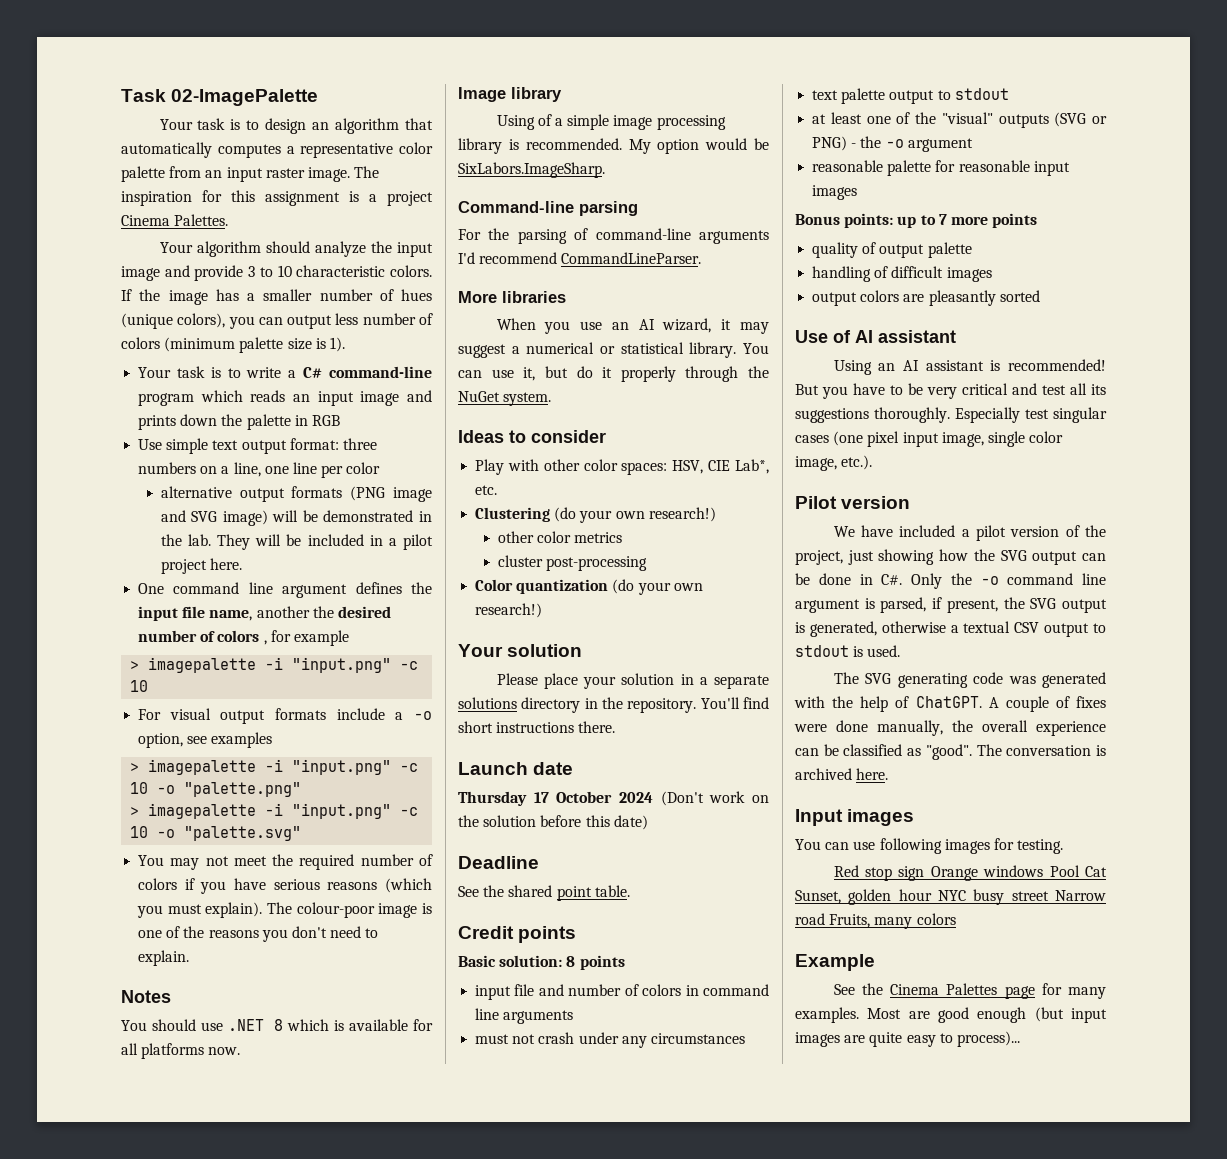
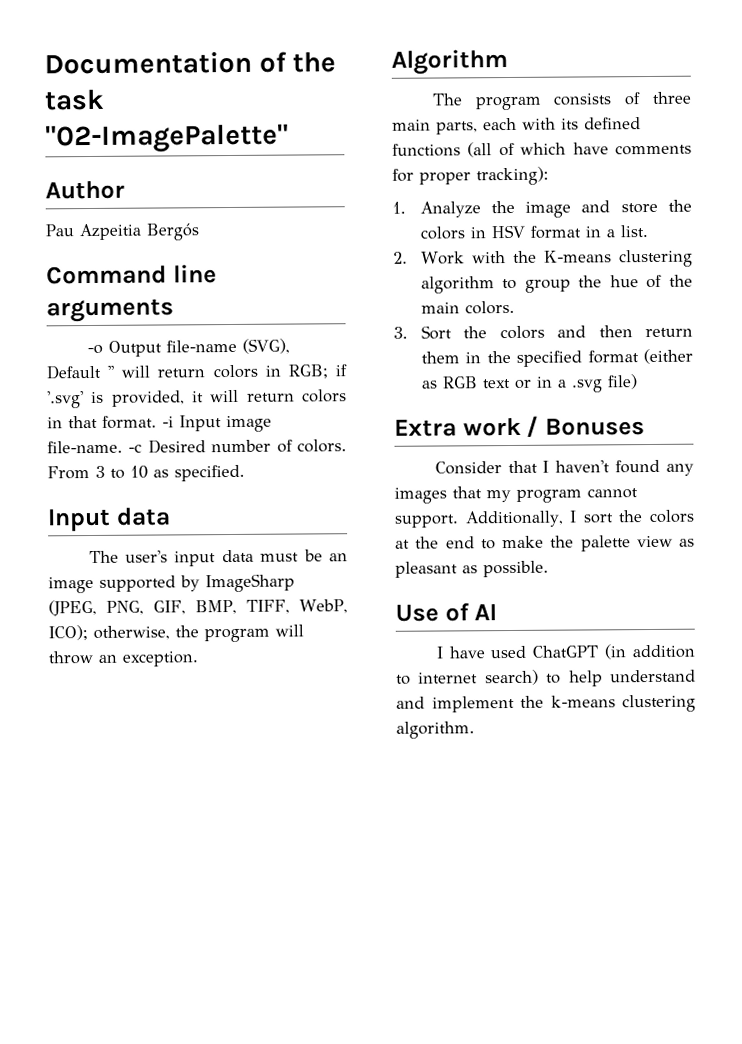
[121,89,319,106] [159,118,433,134] [121,142,433,158] [121,166,380,182] [121,190,433,206] [121,214,229,226] [159,241,433,257] [121,265,433,281] [121,289,432,305] [121,313,433,329] [121,337,345,353] [138,366,432,378] [138,390,432,406] [138,414,340,430] [138,438,377,454] [138,462,381,478] [160,486,432,502] [160,510,432,526] [160,534,433,550] [160,558,243,574] [138,582,432,598] [138,606,391,621] [138,630,349,646] [130,657,419,673] [130,680,149,692] [138,708,432,724] [138,732,273,748] [130,759,419,775] [130,782,302,797] [130,803,419,819] [130,826,302,841] [138,854,433,870] [138,878,432,894] [137,902,432,918] [138,926,379,942] [138,950,190,966] [121,990,171,1003] [121,1019,433,1031] [121,1043,241,1059] [458,87,562,102] [496,114,726,130] [458,138,769,154] [458,162,605,178] [458,201,638,216] [458,228,769,244] [458,252,702,264] [458,291,566,303] [496,318,769,334] [458,342,769,358] [458,366,769,382] [458,391,552,406] [458,430,606,443] [475,459,769,475] [475,485,498,495] [475,507,716,523] [497,531,623,543] [497,555,648,571] [475,579,703,595] [475,603,543,618] [458,644,583,657] [496,673,769,689] [458,697,769,713] [458,721,616,733] [458,762,574,775] [458,791,769,806] [458,815,648,830] [458,856,539,869] [458,885,630,901] [458,926,577,943] [458,955,625,970] [475,984,769,1000] [475,1008,574,1024] [475,1032,745,1048] [812,88,1009,104] [812,112,1107,128] [812,136,973,152] [812,160,1070,176] [812,185,858,200] [795,213,1038,228] [812,242,972,258] [812,266,992,282] [812,290,1040,306] [795,330,956,343] [833,359,1106,375] [795,383,1106,399] [795,407,1107,423] [795,431,1064,447] [795,455,873,471] [795,496,911,509] [833,525,1106,541] [795,549,1106,565] [795,573,1106,589] [795,597,1107,613] [795,621,1106,637] [795,645,901,657] [833,672,1106,688] [794,696,1106,712] [794,720,1106,736] [795,744,1106,760] [795,768,889,780] [795,809,915,826] [795,838,1064,854] [833,865,1107,881] [795,889,1106,905] [795,913,956,929] [795,954,875,971] [833,983,1106,999] [795,1007,1107,1023] [795,1031,1020,1047] Task 02-ImagePalette // Your task is to design an algorithm that automatically computes a representative color palette from an input raster image. The inspiration for this assignment is a project Cinema Palettes. // Your algorithm should analyze the input image and provide 3 to 10 characteristic colors. If the image has a smaller number of hues (unique colors), you can output less number of colors (minimum palette size is 1). // Your task is to write a C# command-line program which reads an input image and prints down the palette in RGB // Use simple text output format: three numbers on a line, one line per color // alternative output formats (PNG image and SVG image) will be demonstrated in the lab. They will be included in a pilot project here. // One command line argument defines the input file name, another the desired number of colors , for example // > imagepalette -i "input.png" -c 10 // For visual output formats include a -o option, see examples // > imagepalette -i "input.png" -c 10 -o "palette.png" // > imagepalette -i "input.png" -c 10 -o "palette.svg" // You may not meet the required number of colors if you have serious reasons (which you must explain). The colour-poor image is one of the reasons you don't need to explain. // Notes // You should use .NET 8 which is available for all platforms now. // Image library // Using of a simple image processing library is recommended. My option would be SixLabors.ImageSharp. // Command-line parsing // For the parsing of command-line arguments I'd recommend CommandLineParser. // More libraries // When you use an AI wizard, it may suggest a numerical or statistical library. You can use it, but do it properly through the NuGet system. // Ideas to consider // Play with other color spaces: HSV, CIE Lab*, etc. // Clustering (do your own research!) // other color metrics // cluster post-processing // Color quantization (do your own research!) // Your solution // Please place your solution in a separate solutions directory in the repository. You'll find short instructions there. // Launch date // Thursday 17 October 2024 (Don't work on the solution before this date) // Deadline // See the shared point table. // Credit points // Basic solution: 8 points // input file and number of colors in command line arguments // must not crash under any circumstances // text palette output to stdout // at least one of the "visual" outputs (SVG or PNG) - the -o argument // reasonable palette for reasonable input images // Bonus points: up to 7 more points // quality of output palette // handling of difficult images // output colors are pleasantly sorted // Use of AI assistant // Using an AI assistant is recommended! But you have to be very critical and test all its suggestions thoroughly. Especially test singular cases (one pixel input image, single color image, etc.). // Pilot version // We have included a pilot version of the project, just showing how the SVG output can be done in C#. Only the -o command line argument is parsed, if present, the SVG output is generated, otherwise a textual CSV output to stdout is used. // The SVG generating code was generated with the help of ChatGPT. A couple of fixes were done manually, the overall experience can be classified as "good". The conversation is archived here. // Input images // You can use following images for testing. // Red stop sign Orange windows Pool Cat Sunset, golden hour NYC busy street Narrow road Fruits, many colors // Example // See the Cinema Palettes page for many examples. Most are good enough (but input images are quite easy to process)... -> [44,51,337,75] [44,88,105,111] [45,123,289,154] [45,180,125,200] [45,223,199,241] [46,264,217,285] [46,298,174,323] [86,338,290,357] [46,364,347,380] [47,389,348,409] [47,415,272,433] [47,439,347,454] [47,464,245,482] [47,507,171,532] [88,549,348,567] [48,573,295,594] [48,599,349,617] [48,624,304,643] [48,650,199,667] [391,49,508,75] [431,91,692,111] [392,117,641,135] [392,142,692,158] [392,166,549,186] [392,199,692,218] [419,224,648,240] [393,249,693,268] [420,274,693,294] [420,300,515,315] [393,325,693,340] [420,348,693,367] [420,374,638,393] [394,415,645,437] [434,459,694,476] [394,486,638,504] [394,509,695,528] [395,535,695,552] [395,560,549,578] [395,603,498,622] [435,644,695,660] [396,669,696,687] [396,694,696,713] [396,721,475,739] Documentation of the task "02-ImagePalette" // Author // Pau Azpeitia Bergós // Command line arguments // -o Output file-name (SVG), Default '' will return colors in RGB; if '.svg' is provided, it will return colors in that format. -i Input image file-name. -c Desired number of colors. From 3 to 10 as specified. // Input data // The user's input data must be an image supported by ImageSharp (JPEG, PNG, GIF, BMP, TIFF, WebP, ICO); otherwise, the program will throw an exception. // Algorithm // The program consists of three main parts, each with its defined functions (all of which have comments for proper tracking): // 1. Analyze the image and store the colors in HSV format in a list. // 2. Work with the K-means clustering algorithm to group the hue of the main colors. // 3. Sort the colors and then return them in the specified format (either as RGB text or in a .svg file) // Extra work / Bonuses // Consider that I haven't found any images that my program cannot support. Additionally, I sort the colors at the end to make the palette view as pleasant as possible. // Use of AI // I have used ChatGPT (in addition to internet search) to help understand and implement the k-means clustering algorithm.

